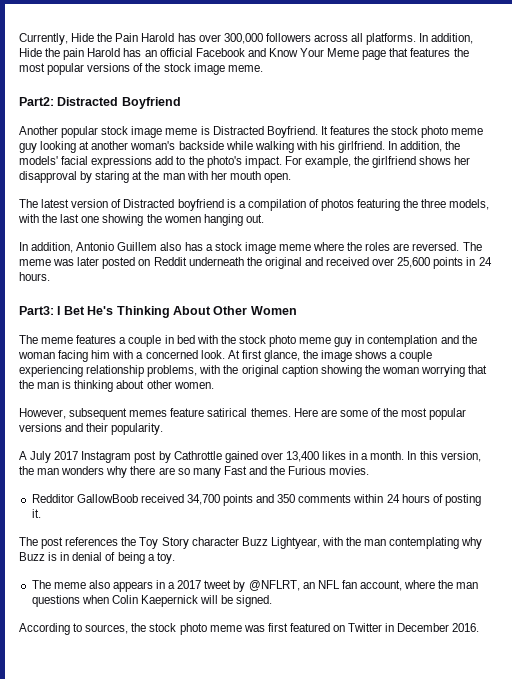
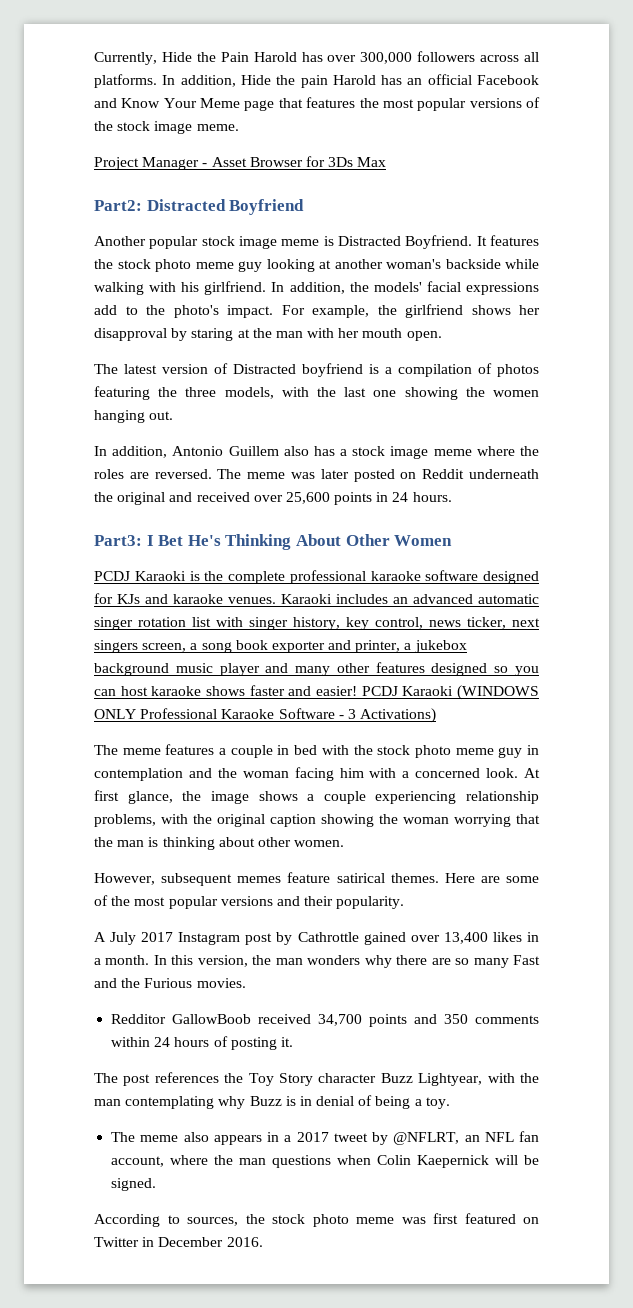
(263, 68) none -> [94,156,387,170] // Project Manager - Asset Browser for 3Ds Max
(297, 310) none -> [94,570,539,584] [94,593,539,604] [94,617,540,630] [94,640,467,653] [94,662,539,676] [94,685,539,700] [94,708,437,723] // PCDJ Karaoki is the complete professional karaoke software designed for KJs and karaoke venues. Karaoki includes an advanced automatic singer rotation list with singer history, key control, news ticker, next singers screen, a song book exporter and printer, a jukebox background music player and many other features designed so you can host karaoke shows faster and easier! PCDJ Karaoki (WINDOWS ONLY Professional Karaoke Software - 3 Activations)

